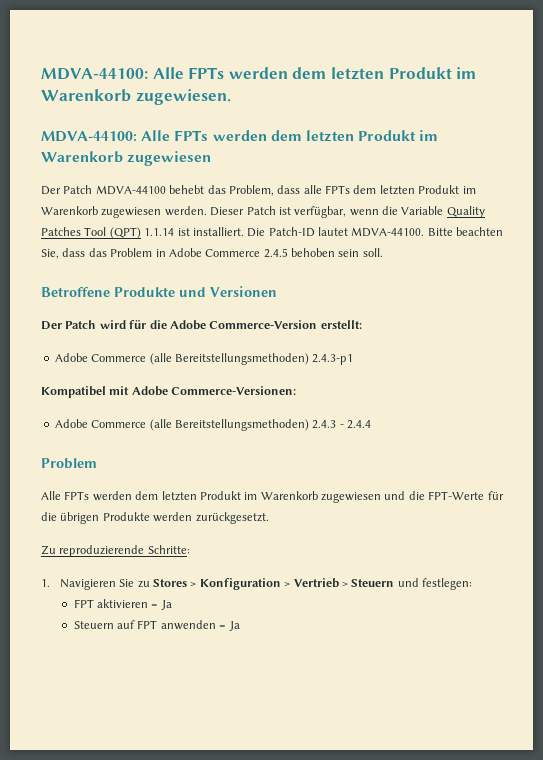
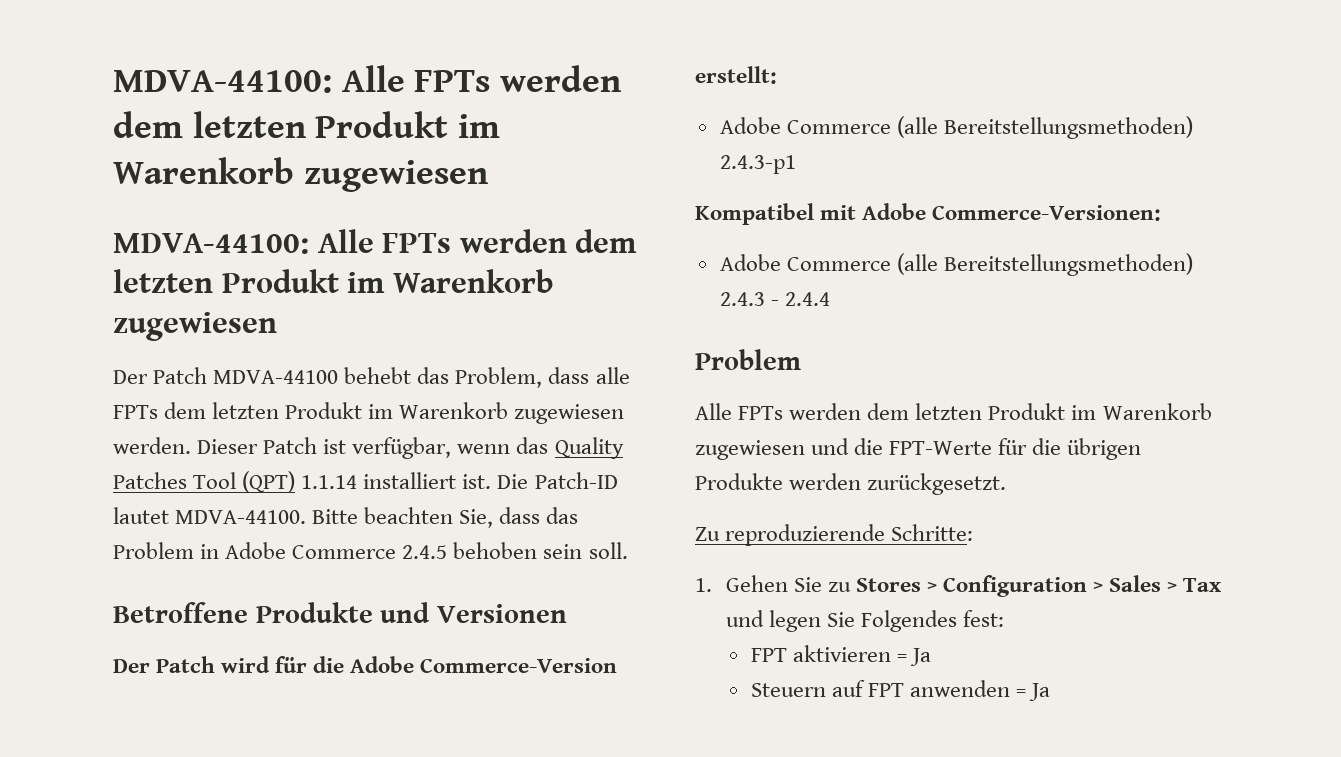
[41,67,477,80] [41,89,231,105] MDVA-44100: Alle FPTs werden dem letzten Produkt im Warenkorb zugewiesen. -> [113,65,621,93] [113,111,500,138] [113,157,488,192] MDVA-44100: Alle FPTs werden dem letzten Produkt im Warenkorb zugewiesen
[382,206,444,215] die Variable -> [516,437,549,454] das
[177,227,244,236] ist installiert. -> [363,472,492,489] installiert ist.
[59,579,116,590] Navigieren -> [725,575,788,592] Gehen
[199,578,473,590] Konfiguration > Vertrieb > Steuern und festlegen: -> [943,575,1222,597] [725,610,1005,632] Configuration > Sales > Tax und legen Sie Folgendes fest:

